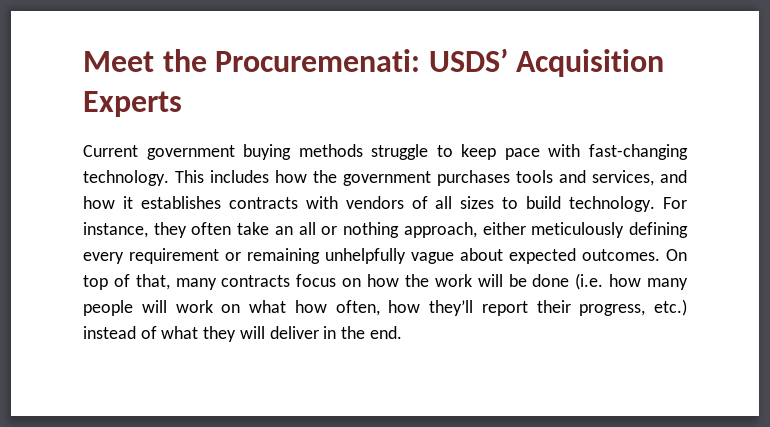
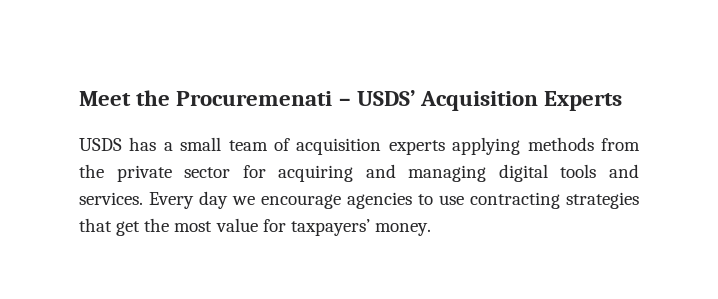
[215,49,421,72] Procuremenati: -> [176,91,351,106] Procuremenati –
[83,144,688,160] [83,170,687,186] [83,196,688,212] [83,222,688,238] [83,248,687,264] [83,273,688,290] [83,299,687,316] [83,326,402,342] Current government buying methods struggle to keep pace with fast-changing technology. This includes how the government purchases tools and services, and how it establishes contracts with vendors of all sizes to build technology. For instance, they often take an all or nothing approach, either meticulously defining every requirement or remaining unhelpfully vague about expected outcomes. On top of that, many contracts focus on how the work will be done (i.e. how many people will work on what how often, how they’ll report their progress, etc.) instead of what they will deliver in the end. -> [79,137,640,155] [79,164,639,182] [79,191,639,209] [79,218,431,236] USDS has a small team of acquisition experts applying methods from the private sector for acquiring and managing digital tools and services. Every day we encourage agencies to use contracting strategies that get the most value for taxpayers’ money.

